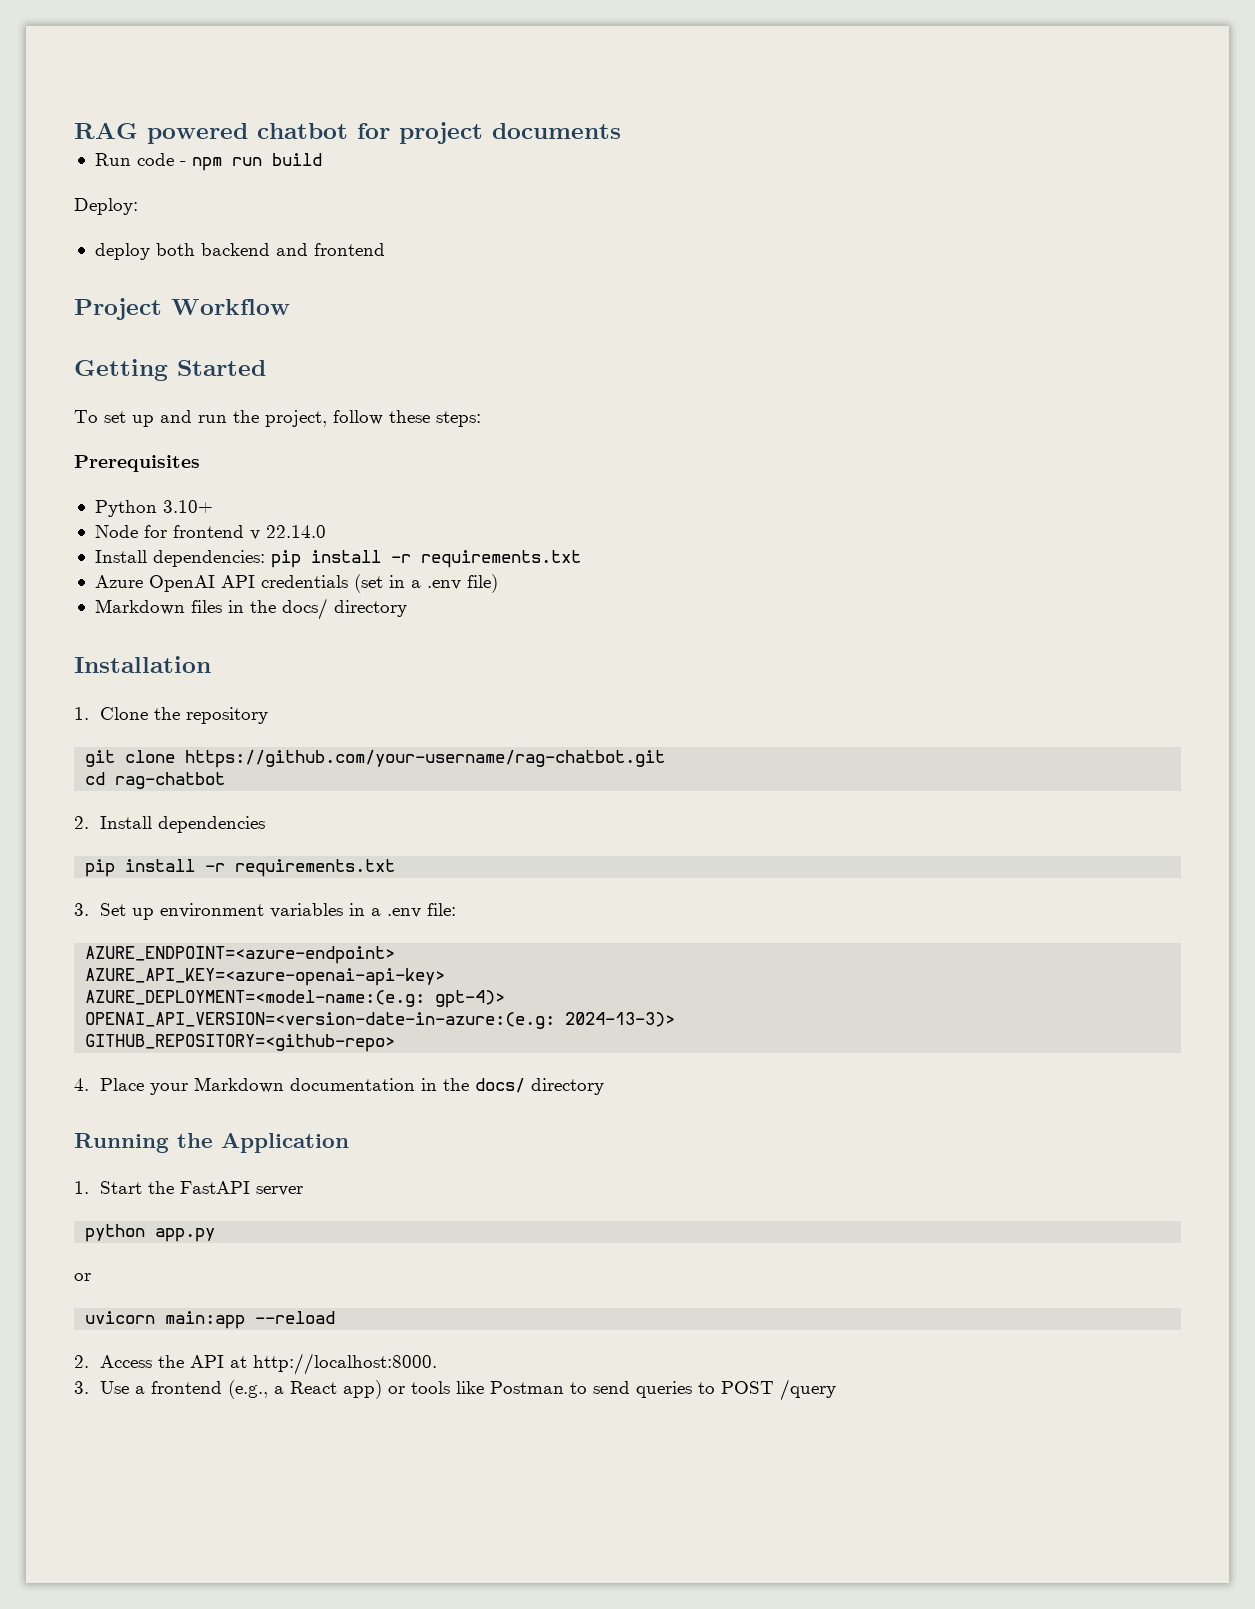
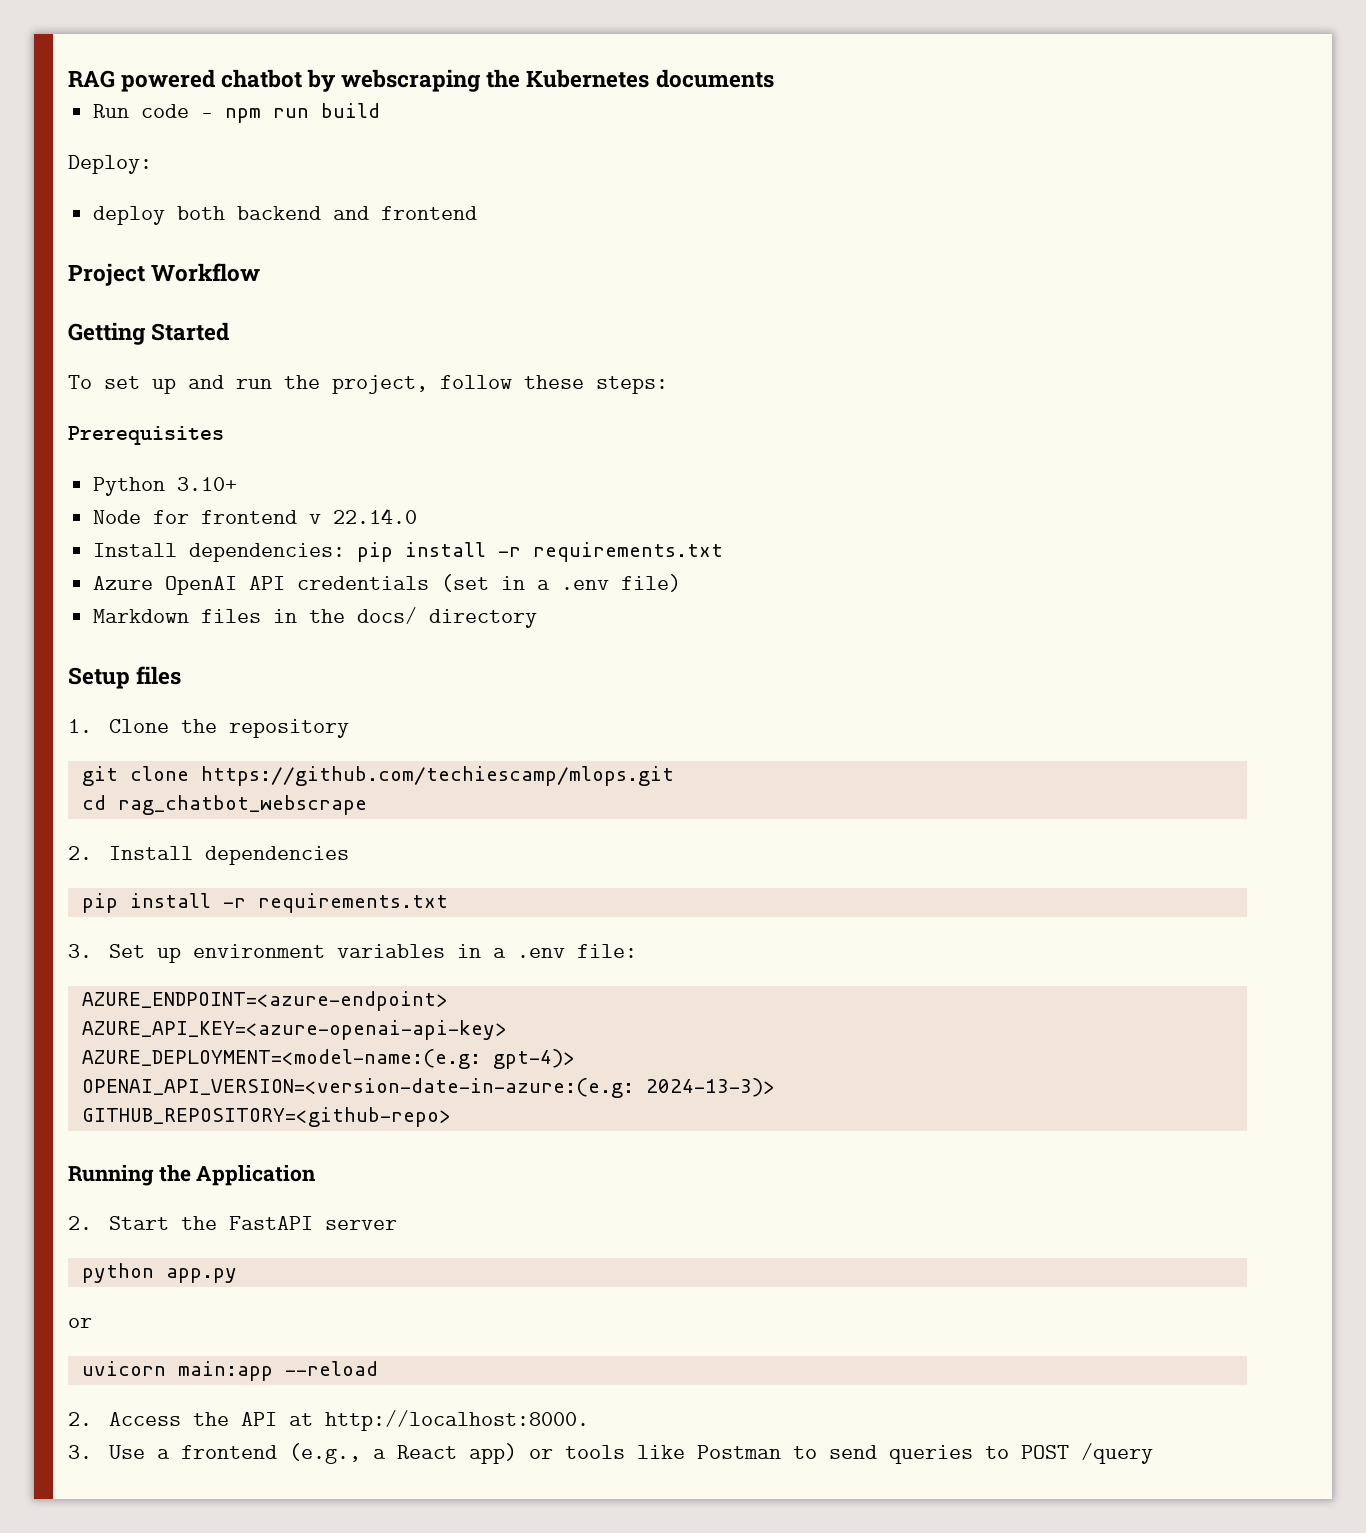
[357,122,483,144] for project -> [307,69,650,92] by webscraping the Kubernetes
[74,656,211,673] Installation -> [68,666,182,689] Setup files
[185,750,666,768] https://github.com/your-username/rag-chatbot.git -> [200,766,674,786] https://github.com/techiescamp/mlops.git
[115,772,226,789] rag-chatbot -> [117,795,367,815] rag_chatbot_webscrape
[74,1077,605,1095] // 4. Place your Markdown documentation in the docs/ directory -> (451, 1117) none
[74,1181,89,1194] 1. -> [68,1216,92,1230] 2.

